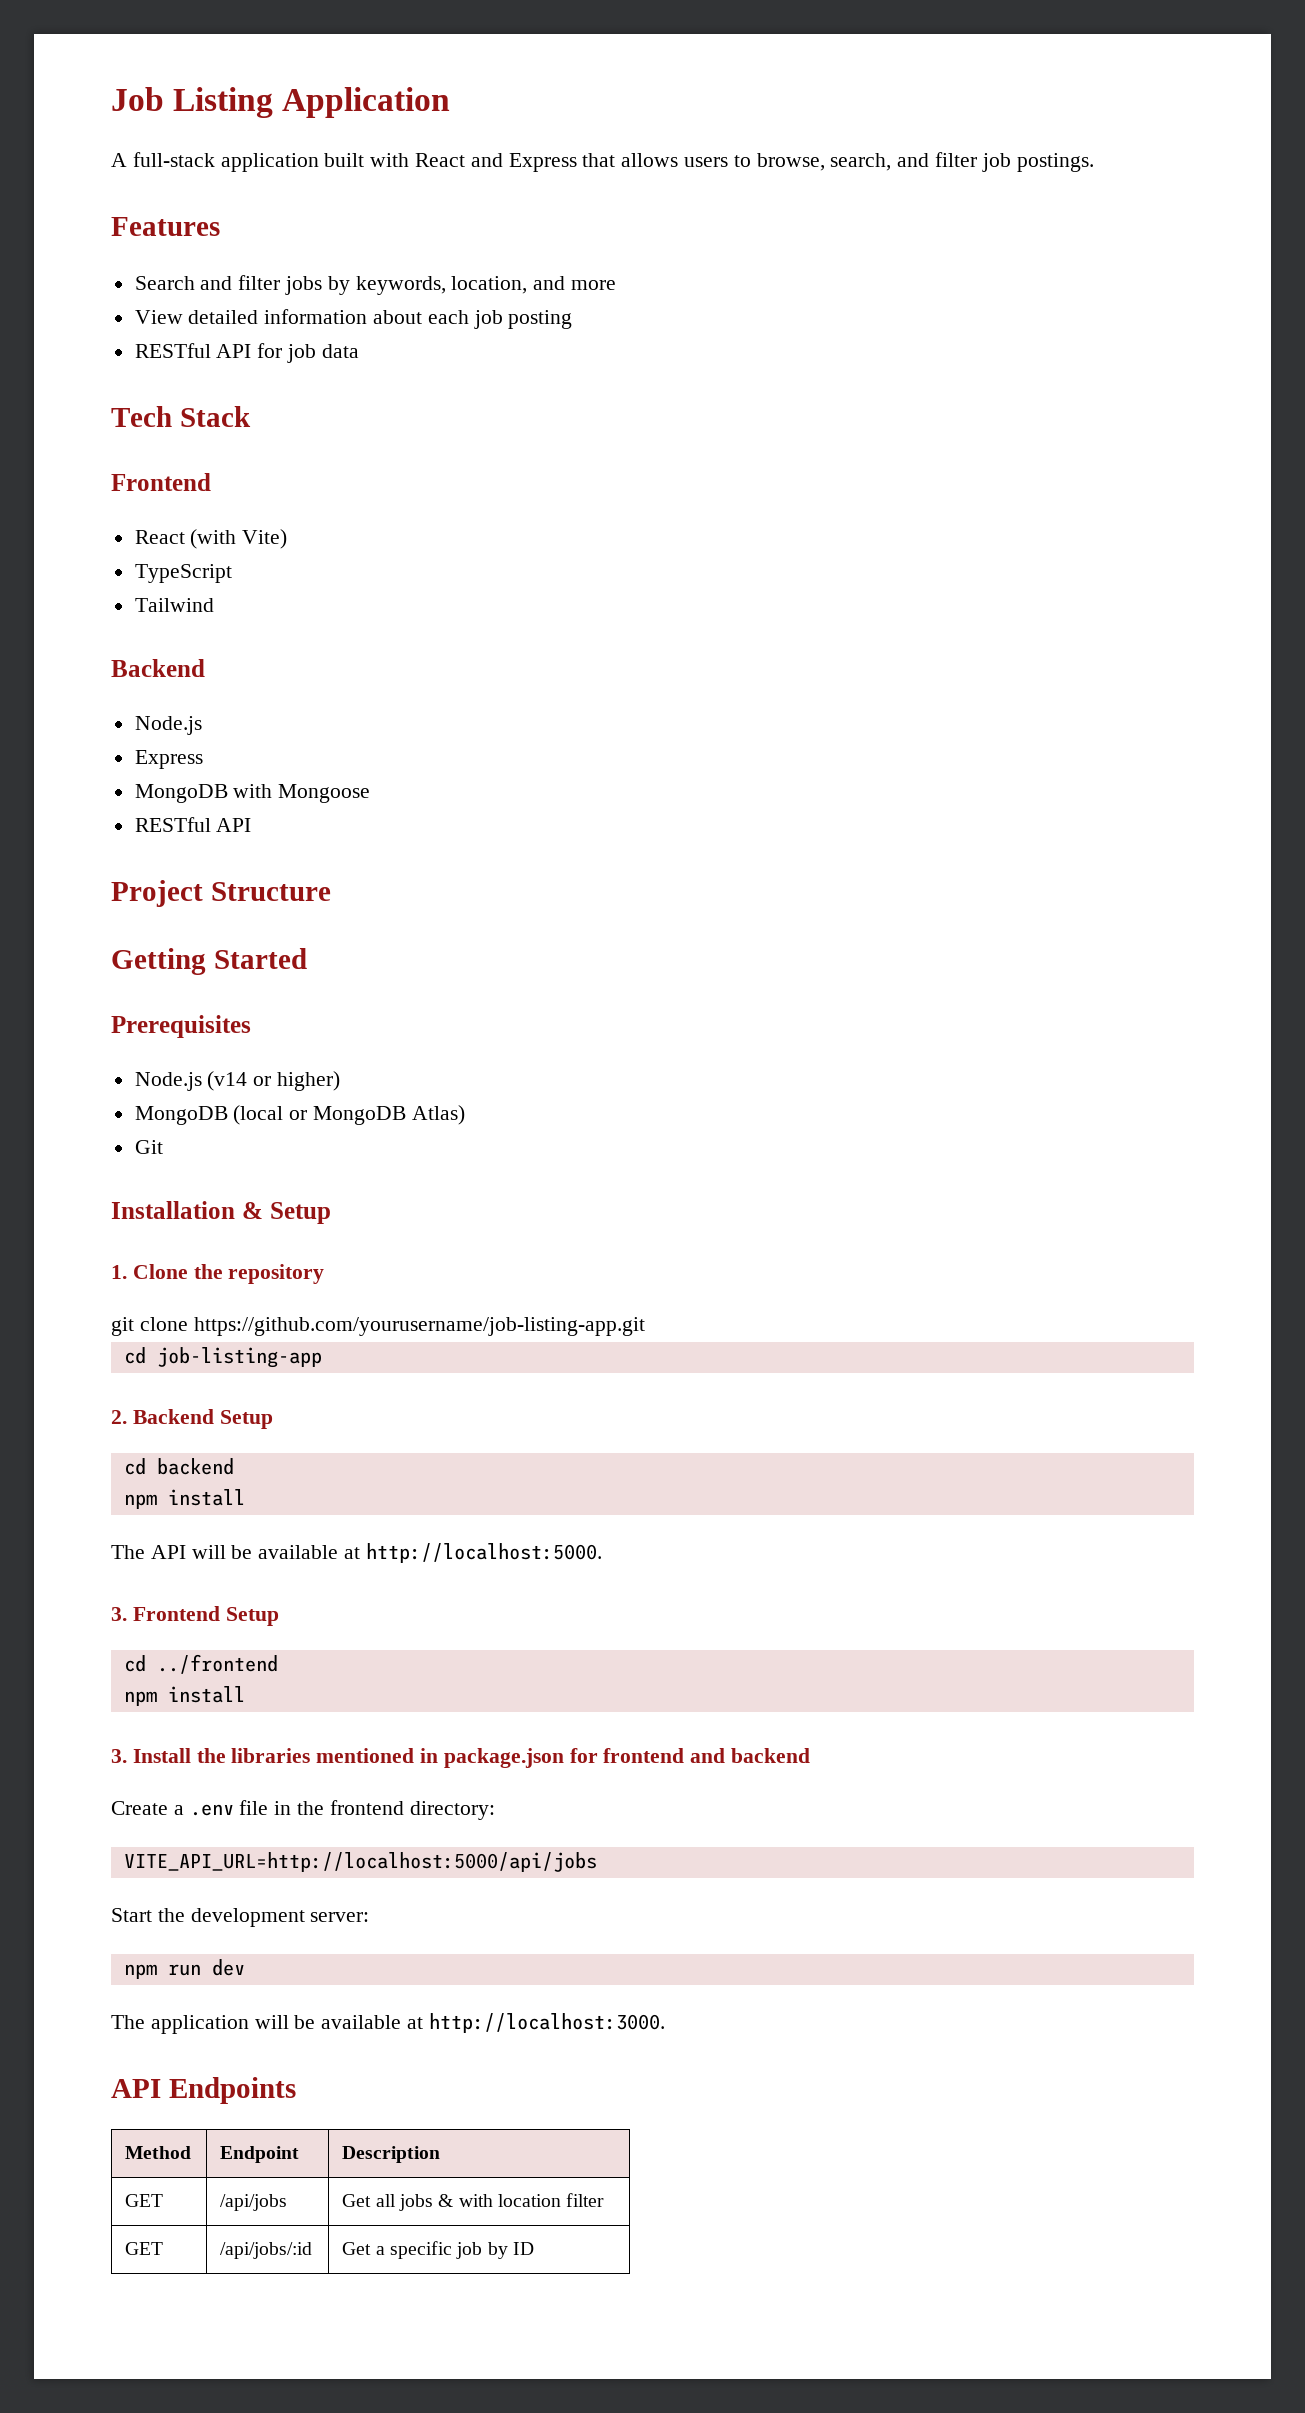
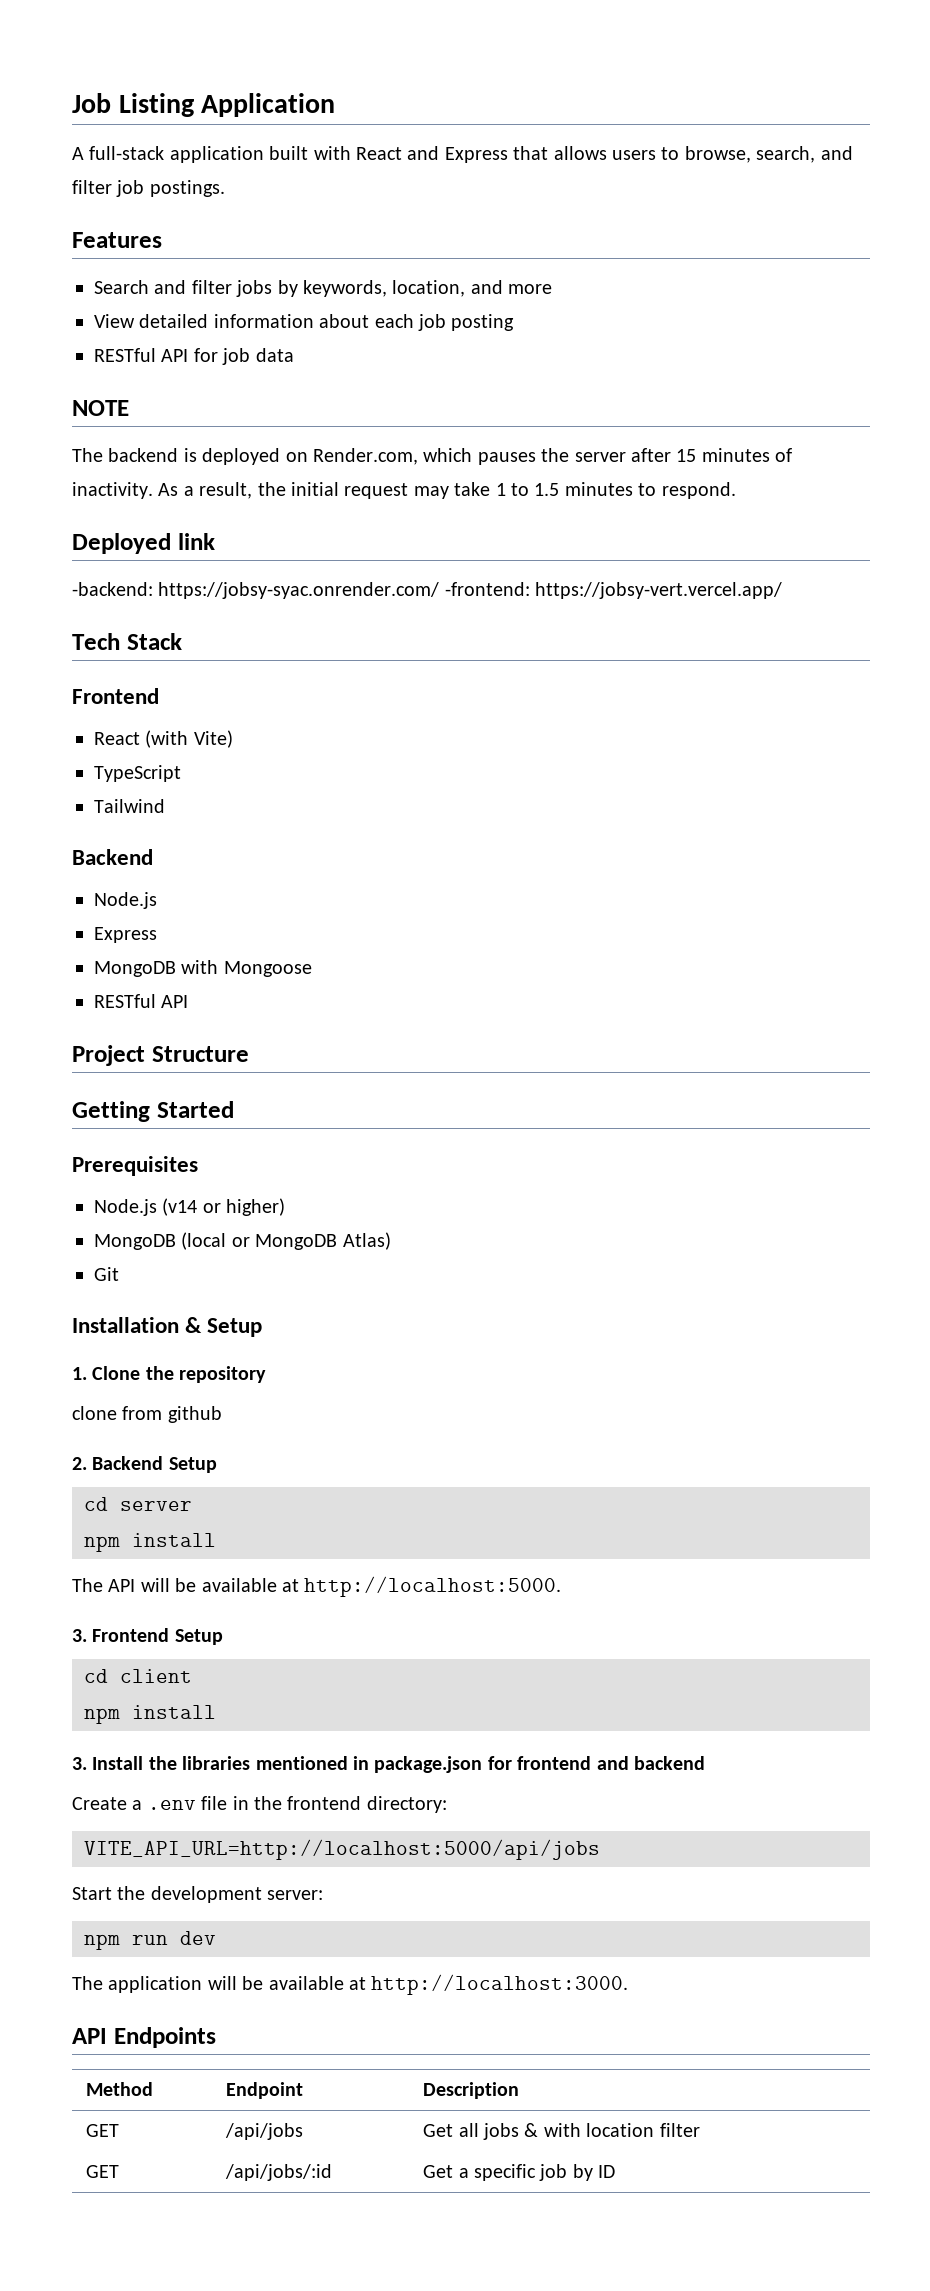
(359, 351) none -> [72,400,129,416] [72,448,793,465] [72,482,736,499] [72,533,215,554] [72,582,783,599] // NOTE // The backend is deployed on Render.com, which pauses the server after 15 minutes of inactivity. As a result, the initial request may take 1 to 1.5 minutes to respond. // Deployed link // -backend: https://jobsy-syac.onrender.com/ -frontend: https://jobsy-vert.vercel.app/
[111,1317,645,1336] [123,1347,322,1368] git clone https://github.com/yourusername/job-listing-app.git // cd job-listing-app -> [72,1406,222,1423] clone from github
[156,1458,234,1475] backend -> [120,1501,192,1511] server
[156,1654,278,1674] ../frontend -> [120,1669,192,1683] client

